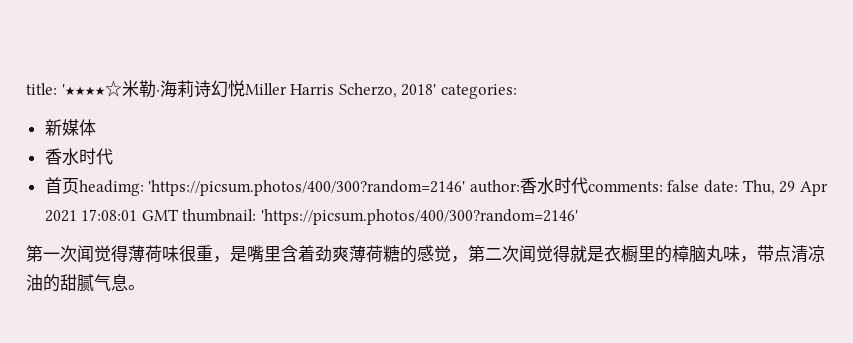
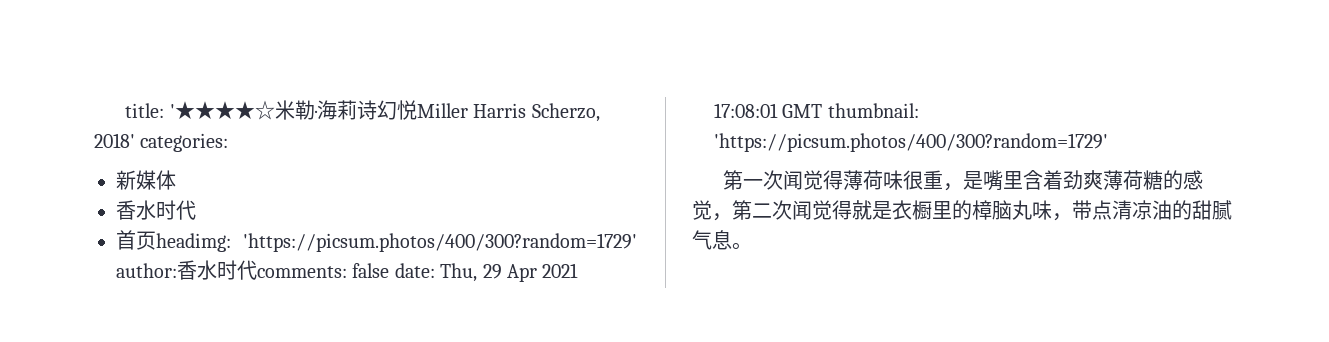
[148,180,466,196] 'https://picsum.photos/400/300?random=2146' -> [243,233,637,252] 'https://picsum.photos/400/300?random=1729'
[261,209,579,225] 'https://picsum.photos/400/300?random=2146' -> [714,133,1108,152] 'https://picsum.photos/400/300?random=1729'

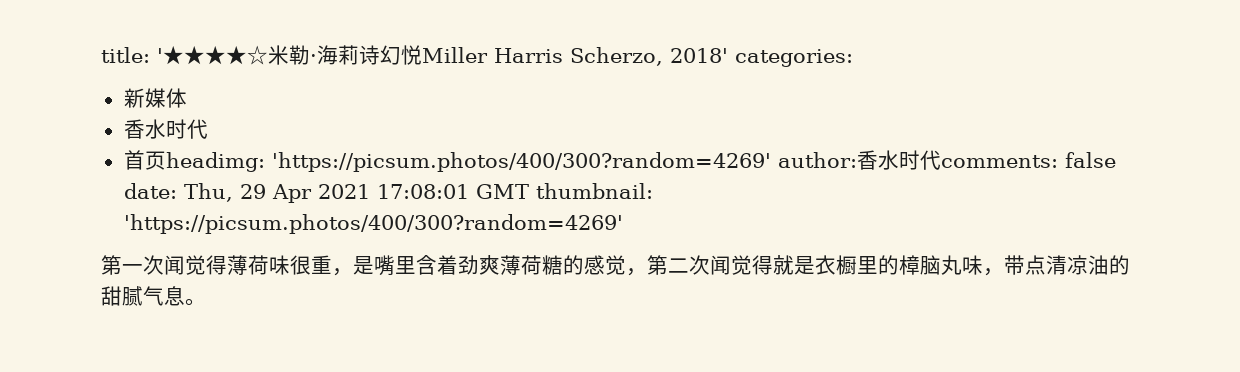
[243,233,637,252] 'https://picsum.photos/400/300?random=1729' -> [271,152,771,172] 'https://picsum.photos/400/300?random=4269'
[714,133,1108,152] 'https://picsum.photos/400/300?random=1729' -> [123,214,623,234] 'https://picsum.photos/400/300?random=4269'

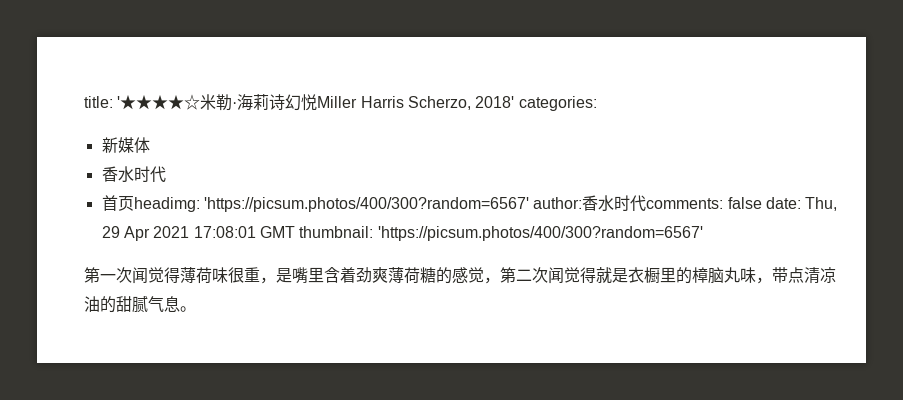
[271,152,771,172] 'https://picsum.photos/400/300?random=4269' -> [203,197,529,212] 'https://picsum.photos/400/300?random=6567'
[123,214,623,234] 'https://picsum.photos/400/300?random=4269' -> [377,226,703,241] 'https://picsum.photos/400/300?random=6567'

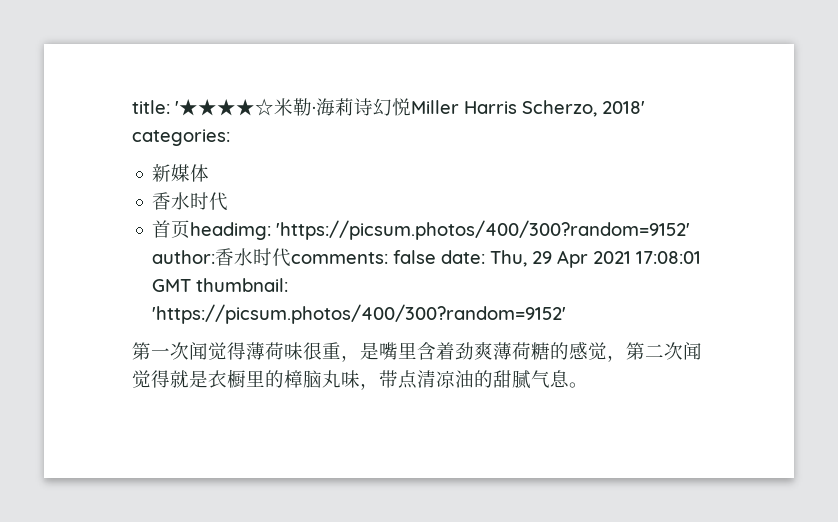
[203,197,529,212] 'https://picsum.photos/400/300?random=6567' -> [276,220,691,240] 'https://picsum.photos/400/300?random=9152'
[377,226,703,241] 'https://picsum.photos/400/300?random=6567' -> [152,304,567,324] 'https://picsum.photos/400/300?random=9152'

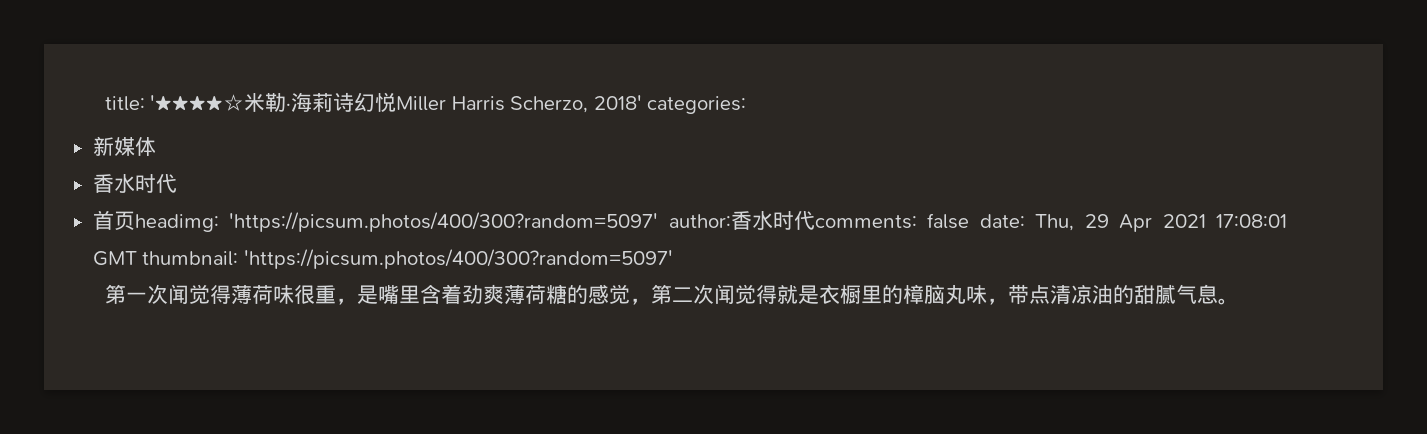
[276,220,691,240] 'https://picsum.photos/400/300?random=9152' -> [229,212,659,232] 'https://picsum.photos/400/300?random=5097'
[152,304,567,324] 'https://picsum.photos/400/300?random=9152' -> [243,249,673,269] 'https://picsum.photos/400/300?random=5097'

